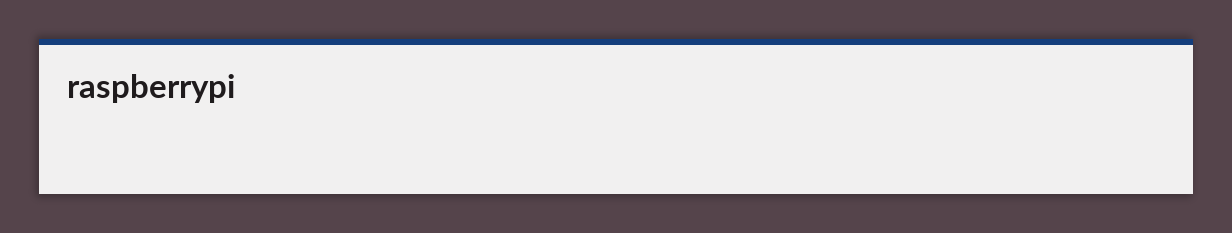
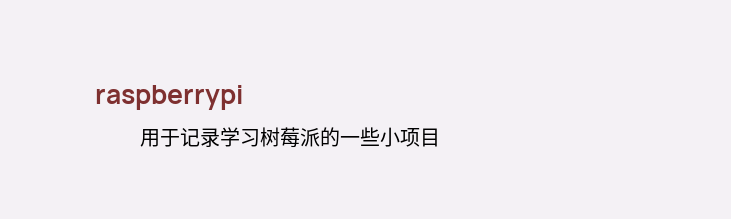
(235, 88) none -> [140,127,441,148] // 用于记录学习树莓派的一些小项目

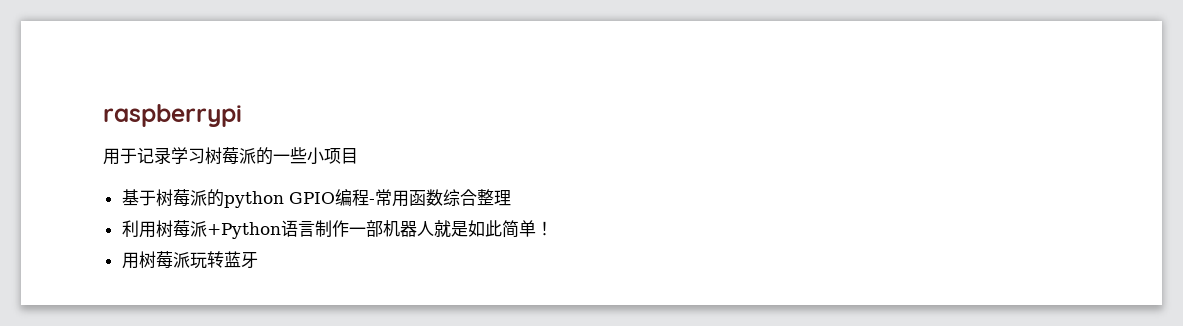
(441, 137) none -> [121,189,511,208] [121,220,553,239] [121,251,258,269] // 基于树莓派的python GPIO编程-常用函数综合整理 // 利用树莓派+Python语言制作一部机器人就是如此简单！ // 用树莓派玩转蓝牙

